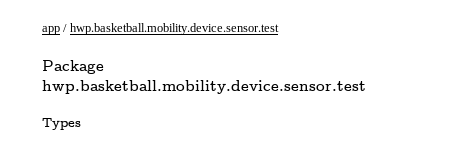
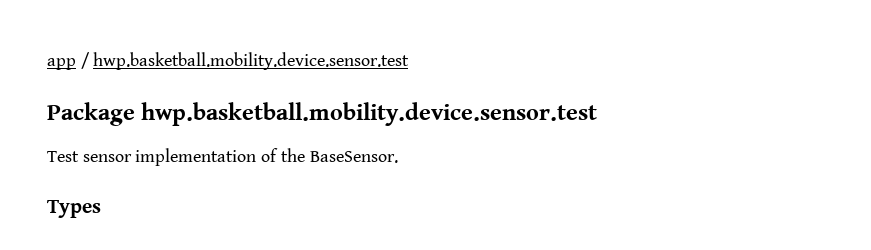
(366, 87) none -> [47,148,398,166] // Test sensor implementation of the BaseSensor.

